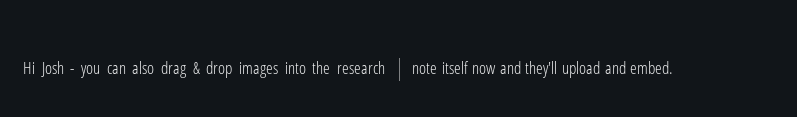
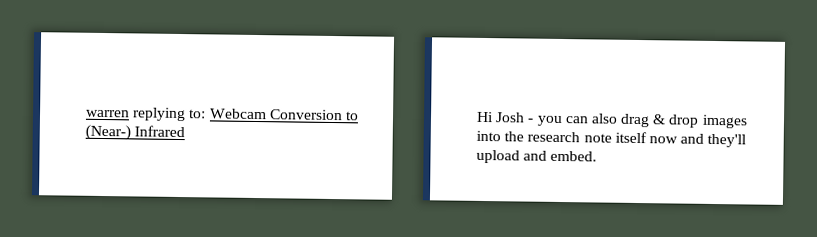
(23, 68) none -> [85,107,359,122] [85,124,186,141] warren replying to: Webcam Conversion to (Near-) Infrared //

